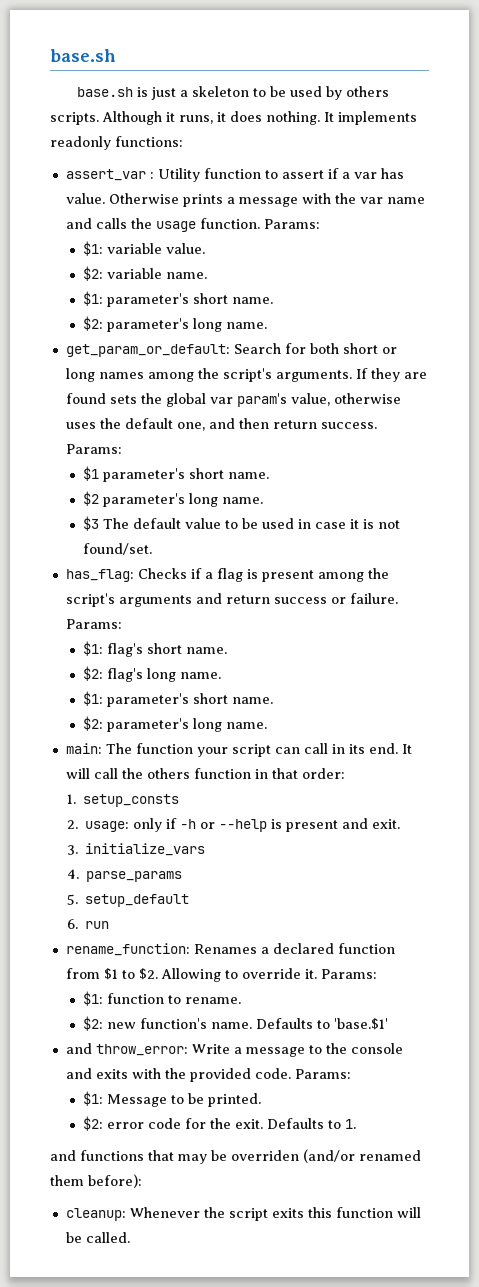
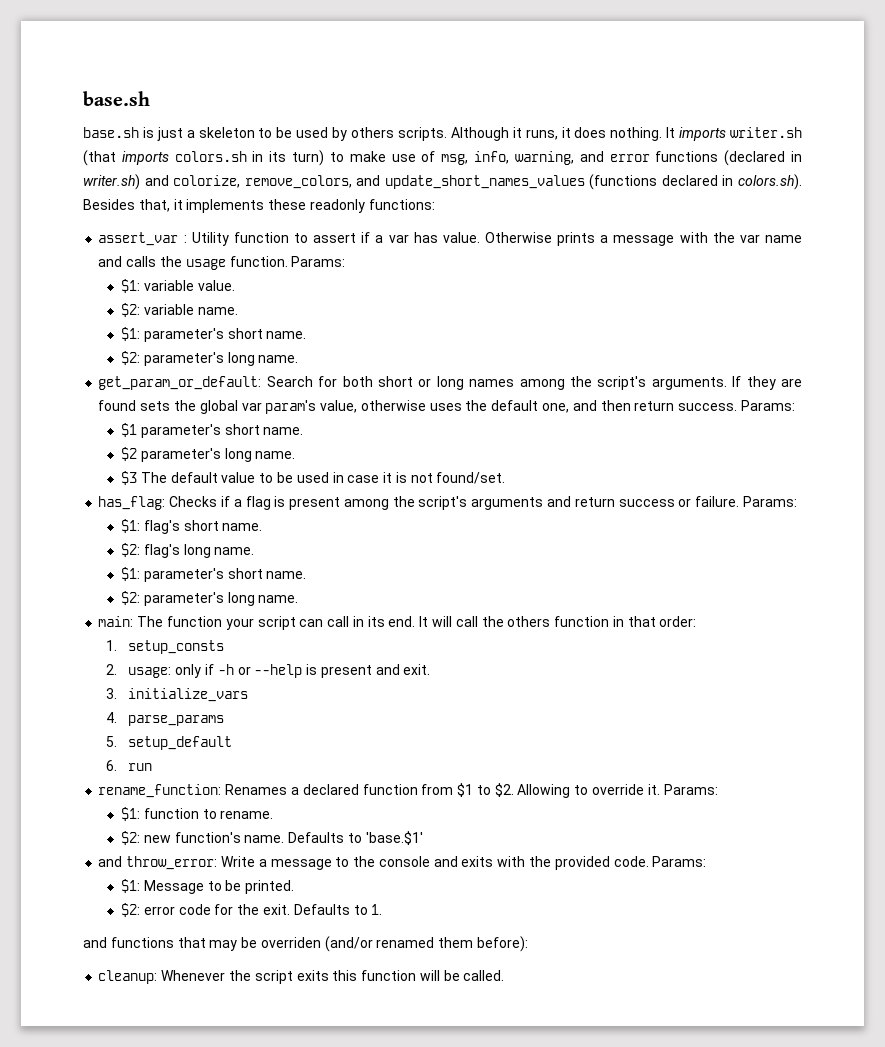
[338,111,417,125] implements -> [679,127,803,141] [83,150,802,166] [83,174,802,190] [83,199,307,213] imports writer.sh (that imports colors.sh in its turn) to make use of msg, info, warning, and error functions (declared in writer.sh) and colorize, remove_colors, and update_short_names_values (functions declared in colors.sh). Besides that, it implements these

